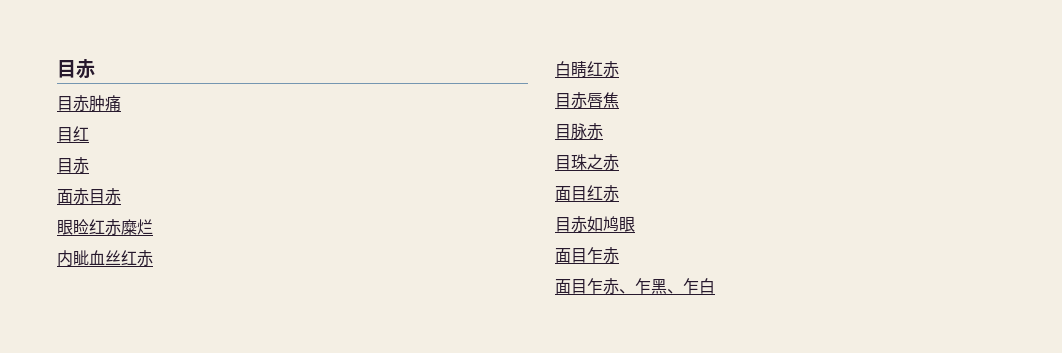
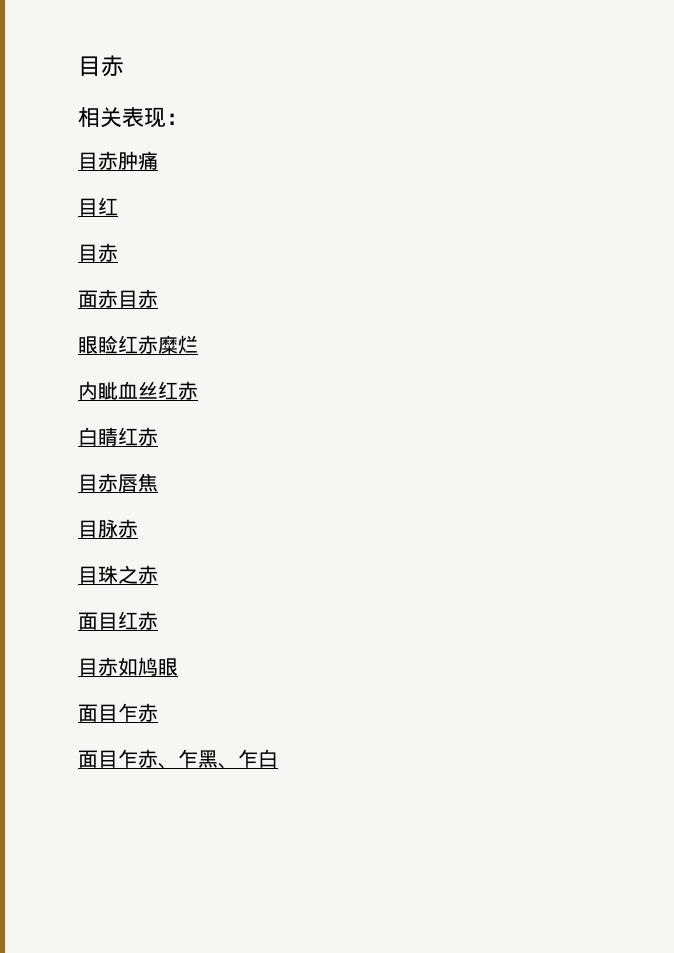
[57,59,95,79] 目赤 -> [78,55,124,77] [78,107,188,128] 目赤 // 相关表现：

